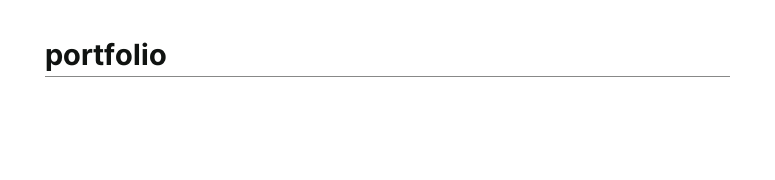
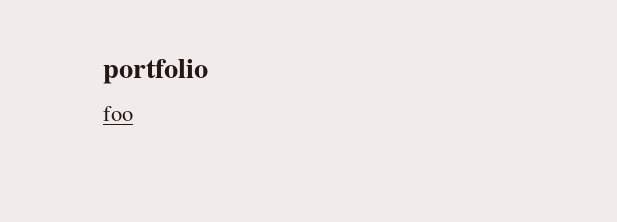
(167, 56) none -> [103,106,133,121] // foo

